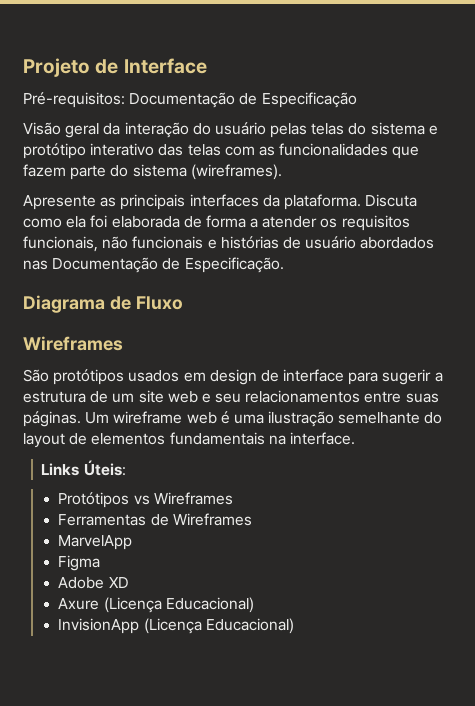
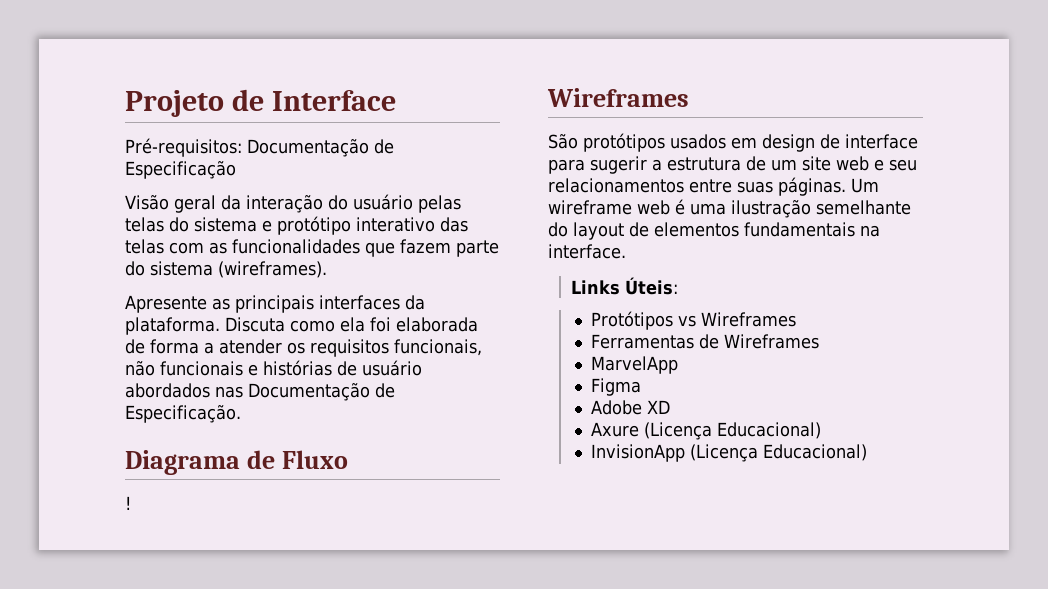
(183, 303) none -> [125,496,131,510] // !

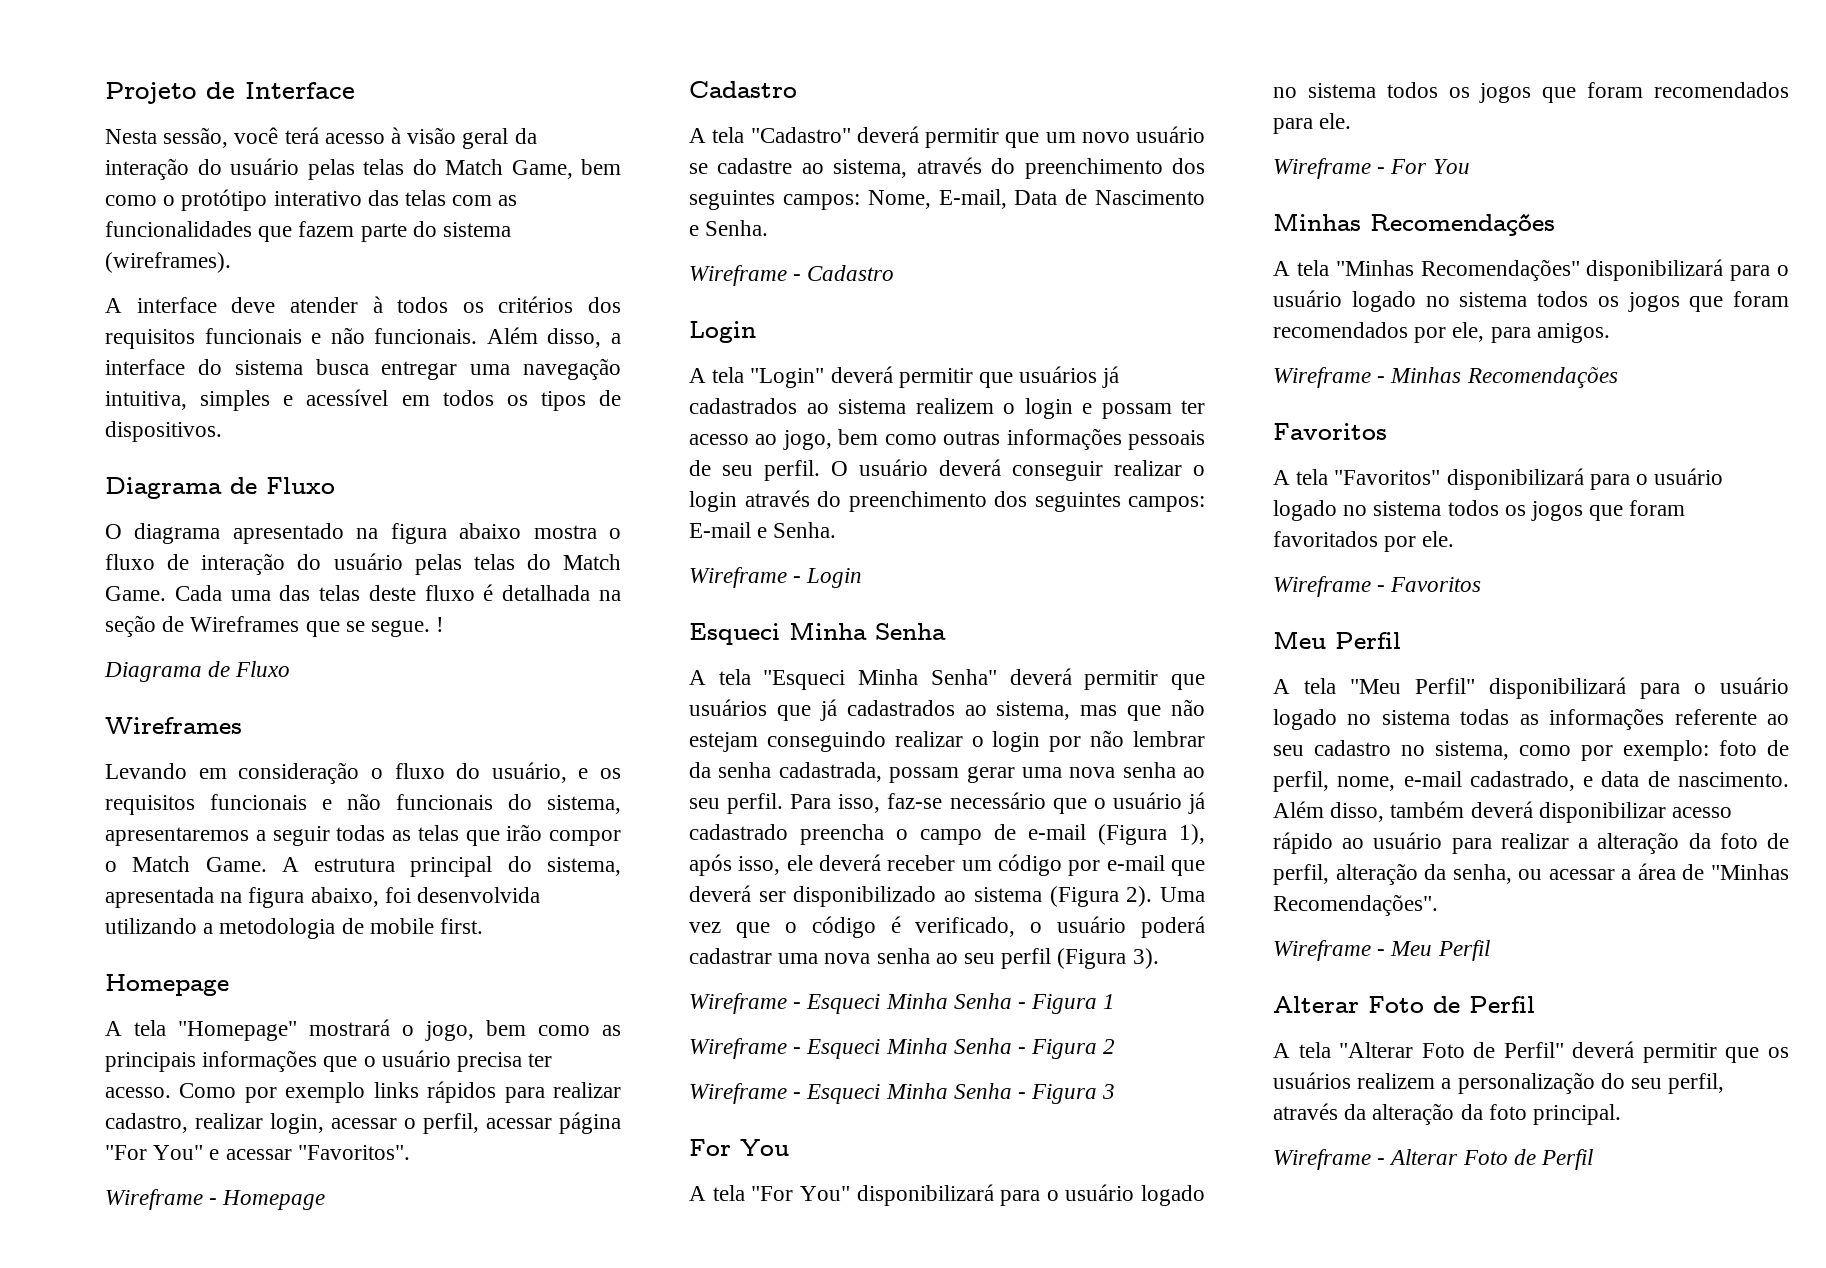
[125,138,394,157] [125,161,236,179] [125,195,169,210] Pré-requisitos: Documentação de Especificação // Visão -> [105,127,457,148] Nesta sessão, você terá acesso à visão
[194,217,272,232] sistema e -> [445,159,621,179] [105,195,176,206] Match Game, bem como o
[125,295,425,313] [125,317,478,335] [125,339,482,357] [125,360,422,376] [125,383,395,401] [125,405,241,423] [125,450,349,475] [125,496,131,510] [547,88,689,107] [548,133,918,152] [548,156,917,174] [548,177,879,196] [548,199,911,218] [548,222,880,240] [548,244,626,259] [571,277,679,295] [591,311,797,330] [591,334,820,349] [591,356,679,374] [591,378,642,396] [591,400,671,415] [591,422,822,440] [591,444,868,462] Apresente as principais interfaces da plataforma. Discuta como ela foi elaborada de forma a atender os requisitos funcionais, não funcionais e histórias de usuário abordados nas Documentação de Especificação. // Diagrama de Fluxo // ! // Wireframes // São protótipos usados em design de interface para sugerir a estrutura de um site web e seu relacionamentos entre suas páginas. Um wireframe web é uma ilustração semelhante do layout de elementos fundamentais na interface. // Links Úteis: // Protótipos vs Wireframes // Ferramentas de Wireframes // MarvelApp // Figma // Adobe XD // Axure (Licença Educacional) // InvisionApp (Licença Educacional) -> [105,296,621,313] [105,327,621,349] [105,358,621,380] [105,389,621,411] [105,421,222,442] [105,477,335,499] [105,523,621,544] [105,553,621,575] [105,584,621,601] [105,615,445,637] [104,661,291,682] [105,717,242,734] [105,762,621,784] [105,793,621,815] [105,824,621,846] [105,856,621,877] [105,887,541,908] [105,918,484,939] [105,974,229,996] [105,1019,621,1041] [105,1050,553,1072] [105,1081,621,1103] [105,1112,621,1134] [105,1145,410,1160] [105,1189,326,1210] [689,81,797,98] [689,126,1205,148] [689,157,1205,179] [689,189,1205,210] [689,220,769,236] [689,265,895,286] [689,321,756,343] [689,366,1120,388] [689,398,1205,419] [689,428,1205,450] [689,459,1205,481] [689,490,1205,512] [689,522,837,538] [689,567,863,588] [689,622,946,645] [689,668,1205,690] [689,699,1205,721] [689,730,1205,752] [689,762,1205,783] [689,792,1205,814] [689,824,1205,845] [689,854,1205,876] [689,885,1205,907] [689,916,1205,938] [689,948,1159,969] [689,993,1116,1014] [689,1038,1116,1059] [689,1083,1116,1104] [689,1139,789,1156] [689,1184,1205,1206] [1273,82,1789,103] [1273,113,1352,134] [1273,158,1470,179] [1273,213,1555,236] [1273,259,1789,281] [1273,290,1789,312] [1273,322,1610,343] [1273,367,1618,388] [1273,423,1387,440] [1273,468,1724,490] [1273,500,1686,521] [1273,531,1455,552] [1273,576,1482,597] [1273,631,1401,649] [1273,677,1789,699] [1273,708,1789,730] [1273,740,1789,761] [1273,771,1789,792] [1273,801,1733,823] [1273,832,1789,854] [1273,863,1789,885] [1273,894,1438,916] [1273,940,1490,961] [1273,996,1535,1013] [1273,1041,1789,1063] [1273,1072,1725,1094] [1273,1103,1622,1125] [1273,1149,1594,1170] A interface deve atender à todos os critérios dos requisitos funcionais e não funcionais. Além disso, a interface do sistema busca entregar uma navegação intuitiva, simples e acessível em todos os tipos de dispositivos. // Diagrama de Fluxo // O diagrama apresentado na figura abaixo mostra o fluxo de interação do usuário pelas telas do Match Game. Cada uma das telas deste fluxo é detalhada na seção de Wireframes que se segue. ! // Diagrama de Fluxo // Wireframes // Levando em consideração o fluxo do usuário, e os requisitos funcionais e não funcionais do sistema, apresentaremos a seguir todas as telas que irão compor o Match Game. A estrutura principal do sistema, apresentada na figura abaixo, foi desenvolvida utilizando a metodologia de mobile first. // Homepage // A tela "Homepage" mostrará o jogo, bem como as principais informações que o usuário precisa ter acesso. Como por exemplo links rápidos para realizar cadastro, realizar login, acessar o perfil, acessar página "For You" e acessar "Favoritos". // Wireframe - Homepage // Cadastro // A tela "Cadastro" deverá permitir que um novo usuário se cadastre ao sistema, através do preenchimento dos seguintes campos: Nome, E-mail, Data de Nascimento e Senha. // Wireframe - Cadastro // Login // A tela "Login" deverá permitir que usuários já cadastrados ao sistema realizem o login e possam ter acesso ao jogo, bem como outras informações pessoais de seu perfil. O usuário deverá conseguir realizar o login através do preenchimento dos seguintes campos: E-mail e Senha. // Wireframe - Login // Esqueci Minha Senha // A tela "Esqueci Minha Senha" deverá permitir que usuários que já cadastrados ao sistema, mas que não estejam conseguindo realizar o login por não lembrar da senha cadastrada, possam gerar uma nova senha ao seu perfil. Para isso, faz-se necessário que o usuário já cadastrado preencha o campo de e-mail (Figura 1), após isso, ele deverá receber um código por e-mail que deverá ser disponibilizado ao sistema (Figura 2). Uma vez que o código é verificado, o usuário poderá cadastrar uma nova senha ao seu perfil (Figura 3). // Wireframe - Esqueci Minha Senha - Figura 1 // Wireframe - Esqueci Minha Senha - Figura 2 // Wireframe - Esqueci Minha Senha - Figura 3 // For You // A tela "For You" disponibilizará para o usuário logado no sistema todos os jogos que foram recomendados para ele. // Wireframe - For You // Minhas Recomendações // A tela "Minhas Recomendações" disponibilizará para o usuário logado no sistema todos os jogos que foram recomendados por ele, para amigos. // Wireframe - Minhas Recomendações // Favoritos // A tela "Favoritos" disponibilizará para o usuário logado no sistema todos os jogos que foram favoritados por ele. // Wireframe - Favoritos // Meu Perfil // A tela "Meu Perfil" disponibilizará para o usuário logado no sistema todas as informações referente ao seu cadastro no sistema, como por exemplo: foto de perfil, nome, e-mail cadastrado, e data de nascimento. Além disso, também deverá disponibilizar acesso rápido ao usuário para realizar a alteração da foto de perfil, alteração da senha, ou acessar a área de "Minhas Recomendações". // Wireframe - Meu Perfil // Alterar Foto de Perfil // A tela "Alterar Foto de Perfil" deverá permitir que os usuários realizem a personalização do seu perfil, através da alteração da foto principal. // Wireframe - Alterar Foto de Perfil

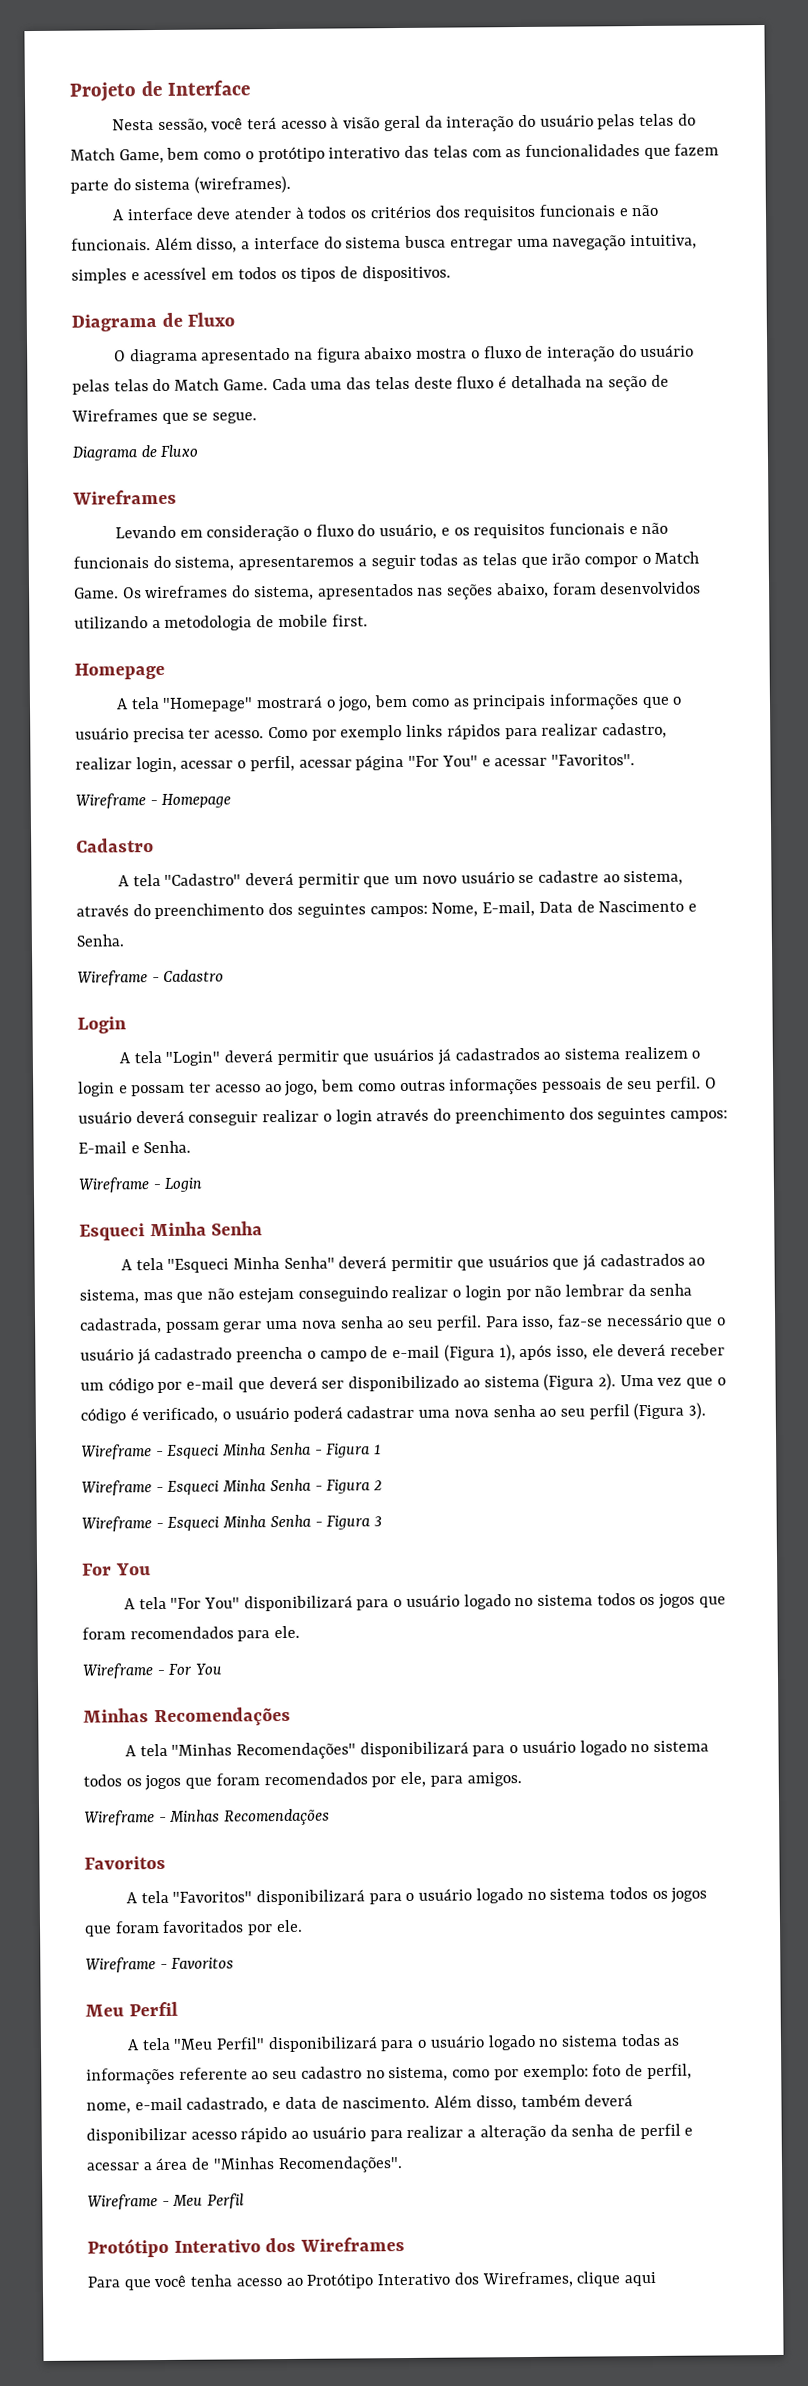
[436,617,445,632] ! -> (258, 418) none
[281,856,621,877] [105,887,541,908] A estrutura principal do sistema, apresentada na figura abaixo, foi desenvolvida -> [122,581,702,601] Os wireframes do sistema, apresentados nas seções abaixo, foram desenvolvidos
[1719,833,1789,849] [1273,863,1543,885] foto de perfil, alteração da senha, ou -> [571,2123,694,2140] senha de perfil e
[1273,996,1535,1013] [1273,1041,1789,1063] [1273,1072,1725,1094] [1273,1103,1622,1125] [1273,1149,1594,1170] Alterar Foto de Perfil // A tela "Alterar Foto de Perfil" deverá permitir que os usuários realizem a personalização do seu perfil, através da alteração da foto principal. // Wireframe - Alterar Foto de Perfil -> [87,2237,405,2258] [87,2271,656,2291] Protótipo Interativo dos Wireframes // Para que você tenha acesso ao Protótipo Interativo dos Wireframes, clique aqui

